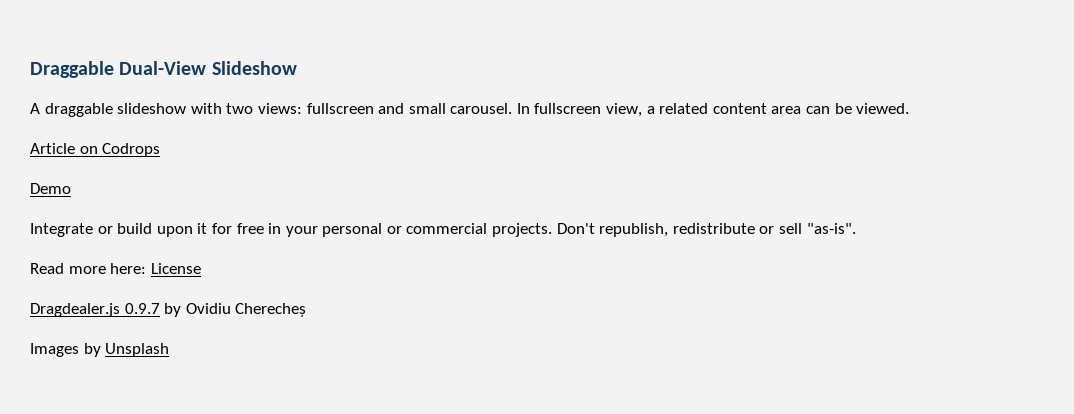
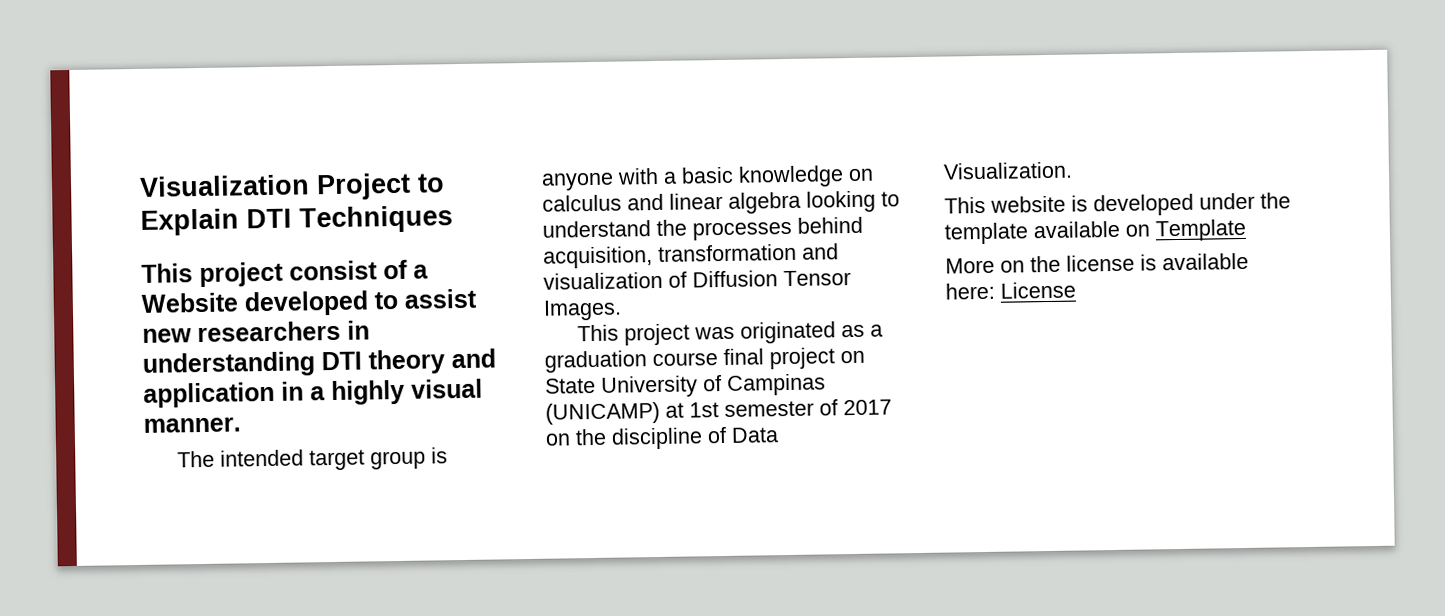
[30,61,297,78] [30,103,910,117] [30,143,161,157] [30,183,71,194] [30,223,856,237] [30,263,201,274] [30,303,307,317] [30,343,170,357] Draggable Dual-View Slideshow // A draggable slideshow with two views: fullscreen and small carousel. In fullscreen view, a related content area can be viewed. // Article on Codrops // Demo // Integrate or build upon it for free in your personal or commercial projects. Don't republish, redistribute or sell "as-is". // Read more here: License // Dragdealer.js 0.9.7 by Ovidiu Cherecheș // Images by Unsplash -> [139,172,445,201] [140,205,453,236] [141,259,429,288] [141,288,477,317] [142,320,370,343] [142,348,496,378] [143,378,483,408] [143,417,241,433] [177,447,449,471] [541,165,874,191] [542,190,900,214] [542,216,863,241] [543,243,839,269] [543,270,851,290] [543,299,622,321] [577,321,884,346] [544,347,865,373] [545,373,826,398] [545,399,892,425] [545,426,779,450] [943,161,1073,180] [944,192,1291,217] [944,218,1247,245] [945,252,1249,274] [945,281,1076,300] Visualization Project to Explain DTI Techniques // This project consist of a Website developed to assist new researchers in understanding DTI theory and application in a highly visual manner. // The intended target group is anyone with a basic knowledge on calculus and linear algebra looking to understand the processes behind acquisition, transformation and visualization of Diffusion Tensor Images. // This project was originated as a graduation course final project on State University of Campinas (UNICAMP) at 1st semester of 2017 on the discipline of Data Visualization. // This website is developed under the template available on Template // More on the license is available here: License

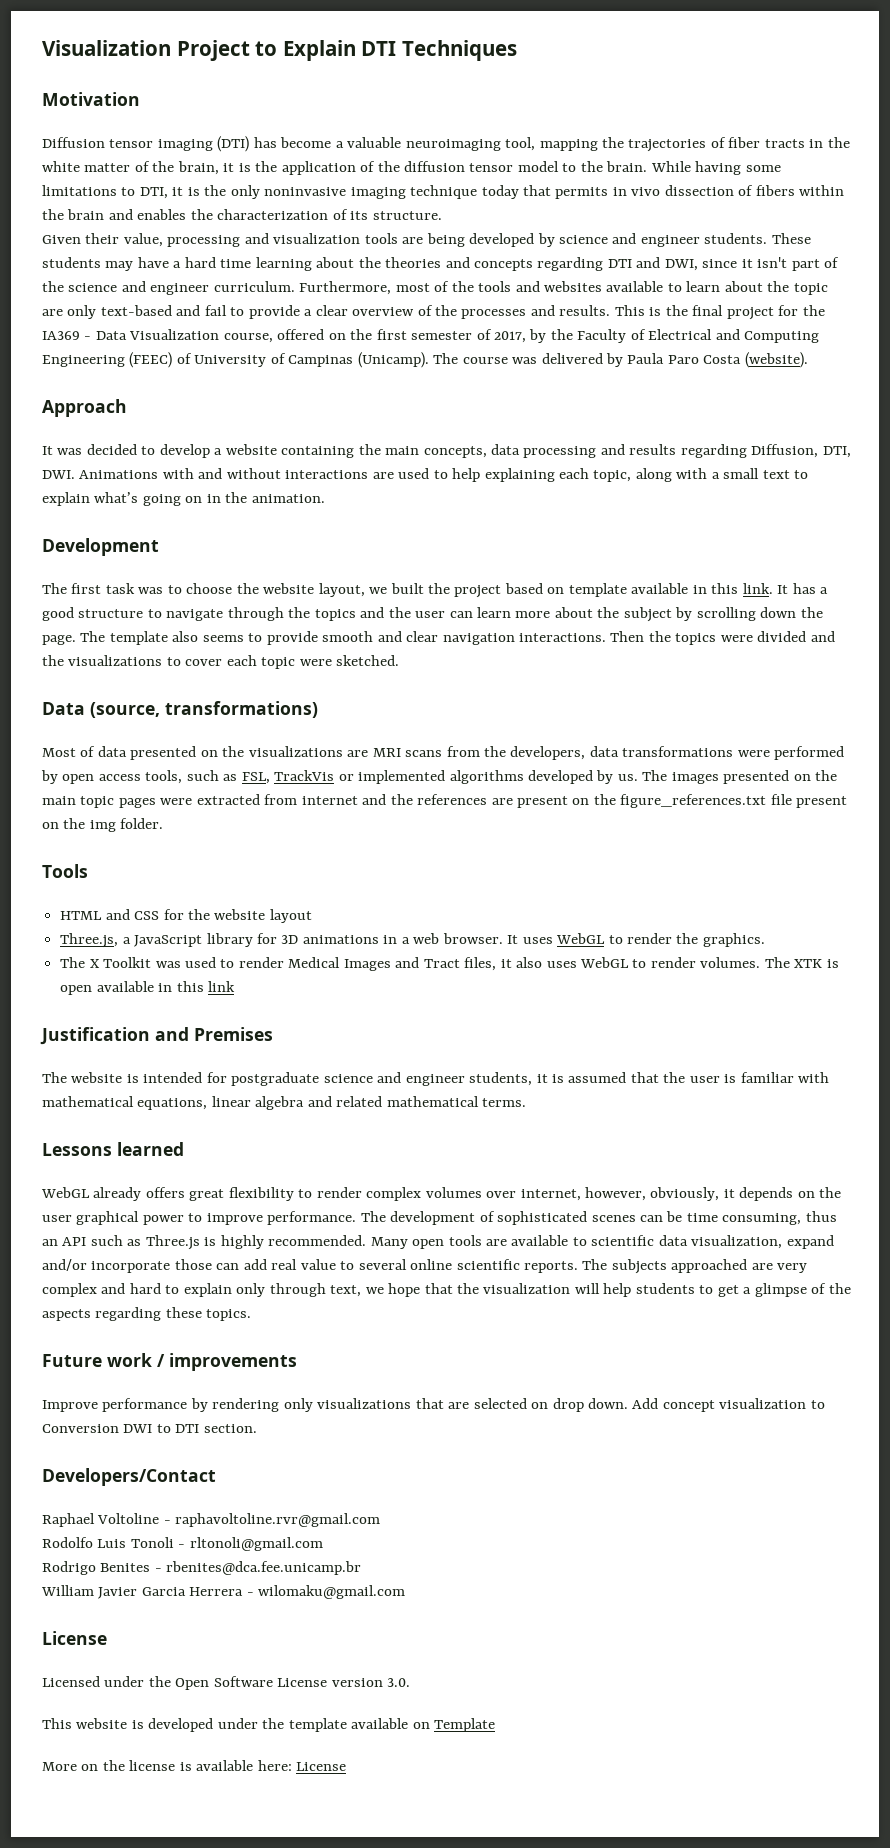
[141,259,429,288] [141,288,477,317] [142,320,370,343] [142,348,496,378] [143,378,483,408] [143,417,241,433] [177,447,449,471] [541,165,874,191] [542,190,900,214] [542,216,863,241] [543,243,839,269] [543,270,851,290] [543,299,622,321] [577,321,884,346] [544,347,865,373] [545,373,826,398] [545,399,892,425] [545,426,779,450] [943,161,1073,180] This project consist of a Website developed to assist new researchers in understanding DTI theory and application in a highly visual manner. // The intended target group is anyone with a basic knowledge on calculus and linear algebra looking to understand the processes behind acquisition, transformation and visualization of Diffusion Tensor Images. // This project was originated as a graduation course final project on State University of Campinas (UNICAMP) at 1st semester of 2017 on the discipline of Data Visualization. -> [42,92,140,106] [42,136,850,152] [42,161,781,175] [42,185,845,199] [42,209,442,220] [42,233,811,247] [42,257,840,271] [42,281,828,295] [42,305,825,320] [42,329,820,343] [42,352,808,368] [42,399,127,417] [42,444,851,458] [42,468,809,482] [42,492,325,506] [42,538,159,556] [42,583,829,598] [42,607,823,622] [42,631,835,645] [42,655,400,669] [42,701,318,718] [42,746,845,760] [41,770,838,784] [42,794,848,808] [42,818,164,832] [42,864,88,878] [60,909,312,923] [60,933,765,948] [60,957,839,971] [60,981,235,995] [40,1027,273,1045] [42,1072,830,1086] [42,1096,527,1110] [42,1142,184,1156] [41,1187,842,1201] [42,1211,837,1225] [42,1235,834,1250] [42,1259,808,1274] [42,1283,851,1297] [42,1307,252,1321] [42,1353,297,1371] [42,1398,825,1412] [42,1424,257,1433] [42,1468,216,1486] [42,1513,381,1527] [42,1537,323,1551] [42,1561,362,1575] [41,1585,406,1599] [42,1631,107,1645] [42,1676,411,1690] Motivation // Diffusion tensor imaging (DTI) has become a valuable neuroimaging tool, mapping the trajectories of fiber tracts in the white matter of the brain, it is the application of the diffusion tensor model to the brain. While having some limitations to DTI, it is the only noninvasive imaging technique today that permits in vivo dissection of fibers within the brain and enables the characterization of its structure. // Given their value, processing and visualization tools are being developed by science and engineer students. These students may have a hard time learning about the theories and concepts regarding DTI and DWI, since it isn't part of the science and engineer curriculum. Furthermore, most of the tools and websites available to learn about the topic are only text-based and fail to provide a clear overview of the processes and results. This is the final project for the IA369 - Data Visualization course, offered on the first semester of 2017, by the Faculty of Electrical and Computing Engineering (FEEC) of University of Campinas (Unicamp). The course was delivered by Paula Paro Costa (website). // Approach // It was decided to develop a website containing the main concepts, data processing and results regarding Diffusion, DTI, DWI. Animations with and without interactions are used to help explaining each topic, along with a small text to explain what’s going on in the animation. // Development // The first task was to choose the website layout, we built the project based on template available in this link. It has a good structure to navigate through the topics and the user can learn more about the subject by scrolling down the page. The template also seems to provide smooth and clear navigation interactions. Then the topics were divided and the visualizations to cover each topic were sketched. // Data (source, transformations) // Most of data presented on the visualizations are MRI scans from the developers, data transformations were performed by open access tools, such as FSL, TrackVis or implemented algorithms developed by us. The images presented on the main topic pages were extracted from internet and the references are present on the figure_references.txt file present on the img folder. // Tools // HTML and CSS for the website layout // Three.js, a JavaScript library for 3D animations in a web browser. It uses WebGL to render the graphics. // The X Toolkit was used to render Medical Images and Tract files, it also uses WebGL to render volumes. The XTK is open available in this link // Justification and Premises // The website is intended for postgraduate science and engineer students, it is assumed that the user is familiar with mathematical equations, linear algebra and related mathematical terms. // Lessons learned // WebGL already offers great flexibility to render complex volumes over internet, however, obviously, it depends on the user graphical power to improve performance. The development of sophisticated scenes can be time consuming, thus an API such as Three.js is highly recommended. Many open tools are available to scientific data visualization, expand and/or incorporate those can add real value to several online scientific reports. The subjects approached are very complex and hard to explain only through text, we hope that the visualization will help students to get a glimpse of the aspects regarding these topics. // Future work / improvements // Improve performance by rendering only visualizations that are selected on drop down. Add concept visualization to Conversion DWI to DTI section. // Developers/Contact // Raphael Voltoline - raphavoltoline.rvr@gmail.com // Rodolfo Luis Tonoli - rltonoli@gmail.com // Rodrigo Benites - rbenites@dca.fee.unicamp.br // William Javier Garcia Herrera - wilomaku@gmail.com // License // Licensed under the Open Software License version 3.0.

